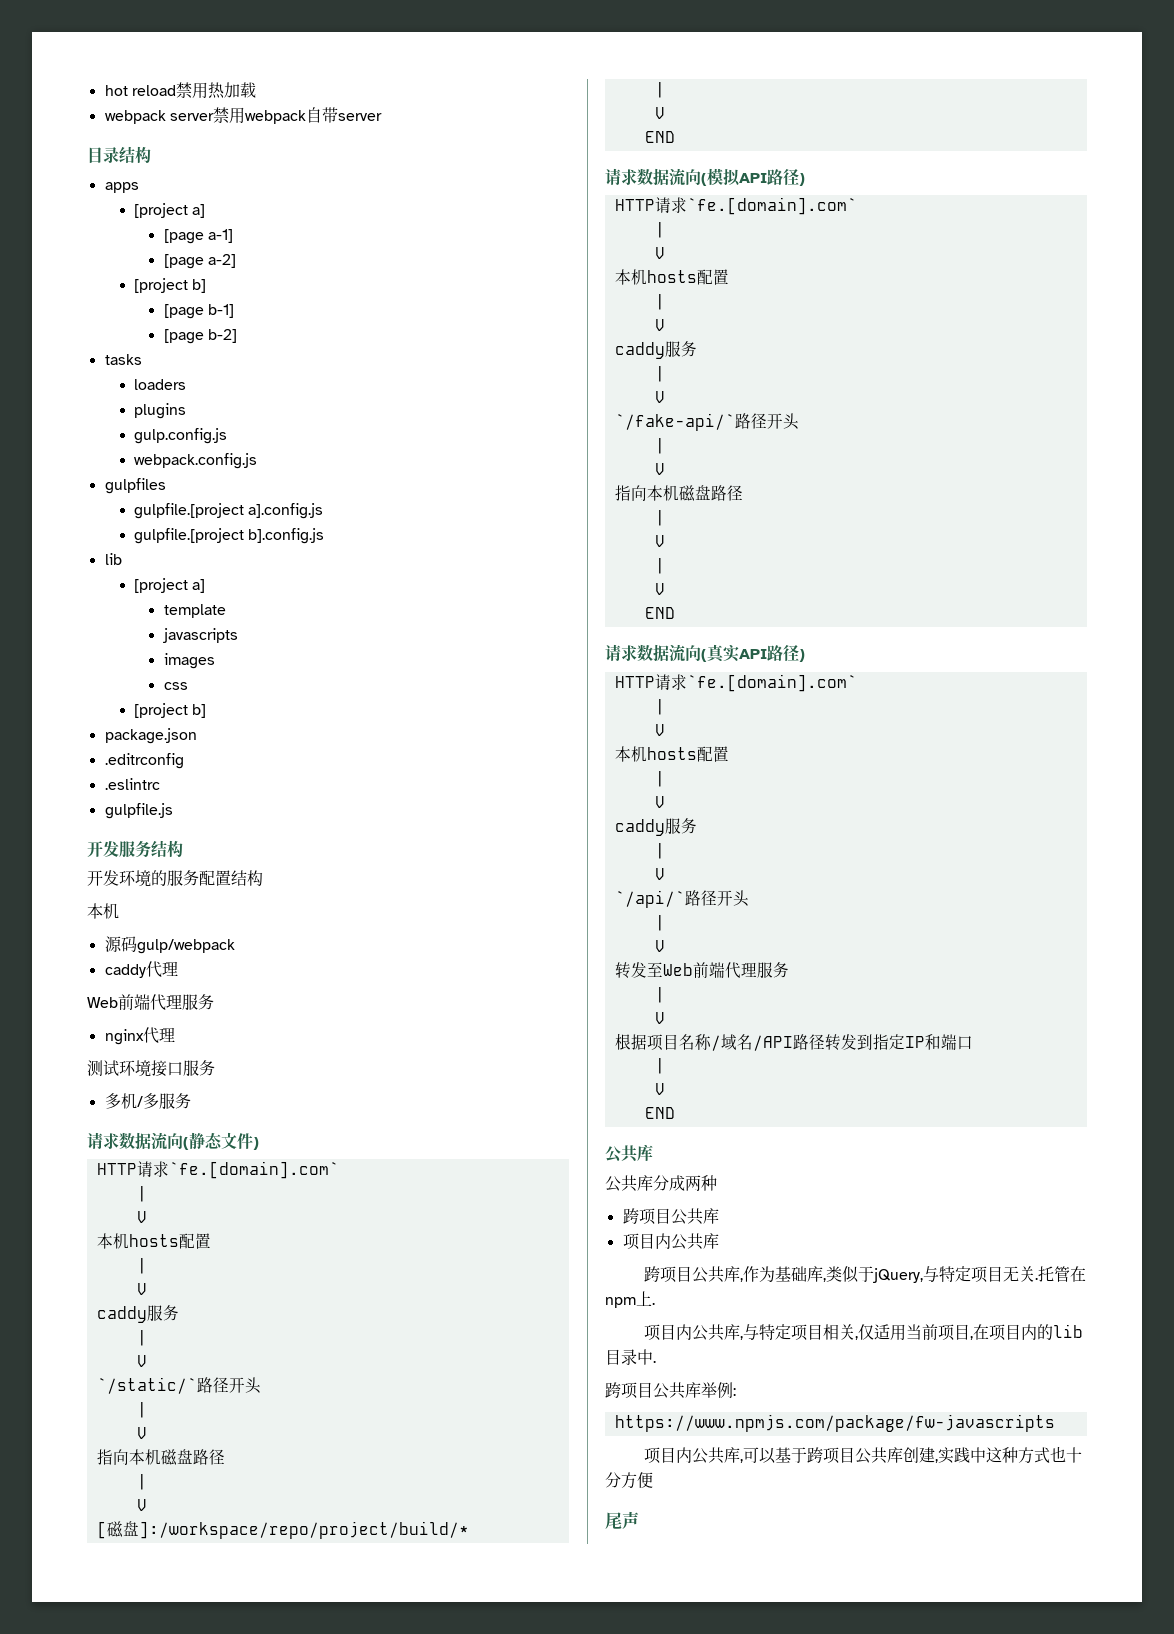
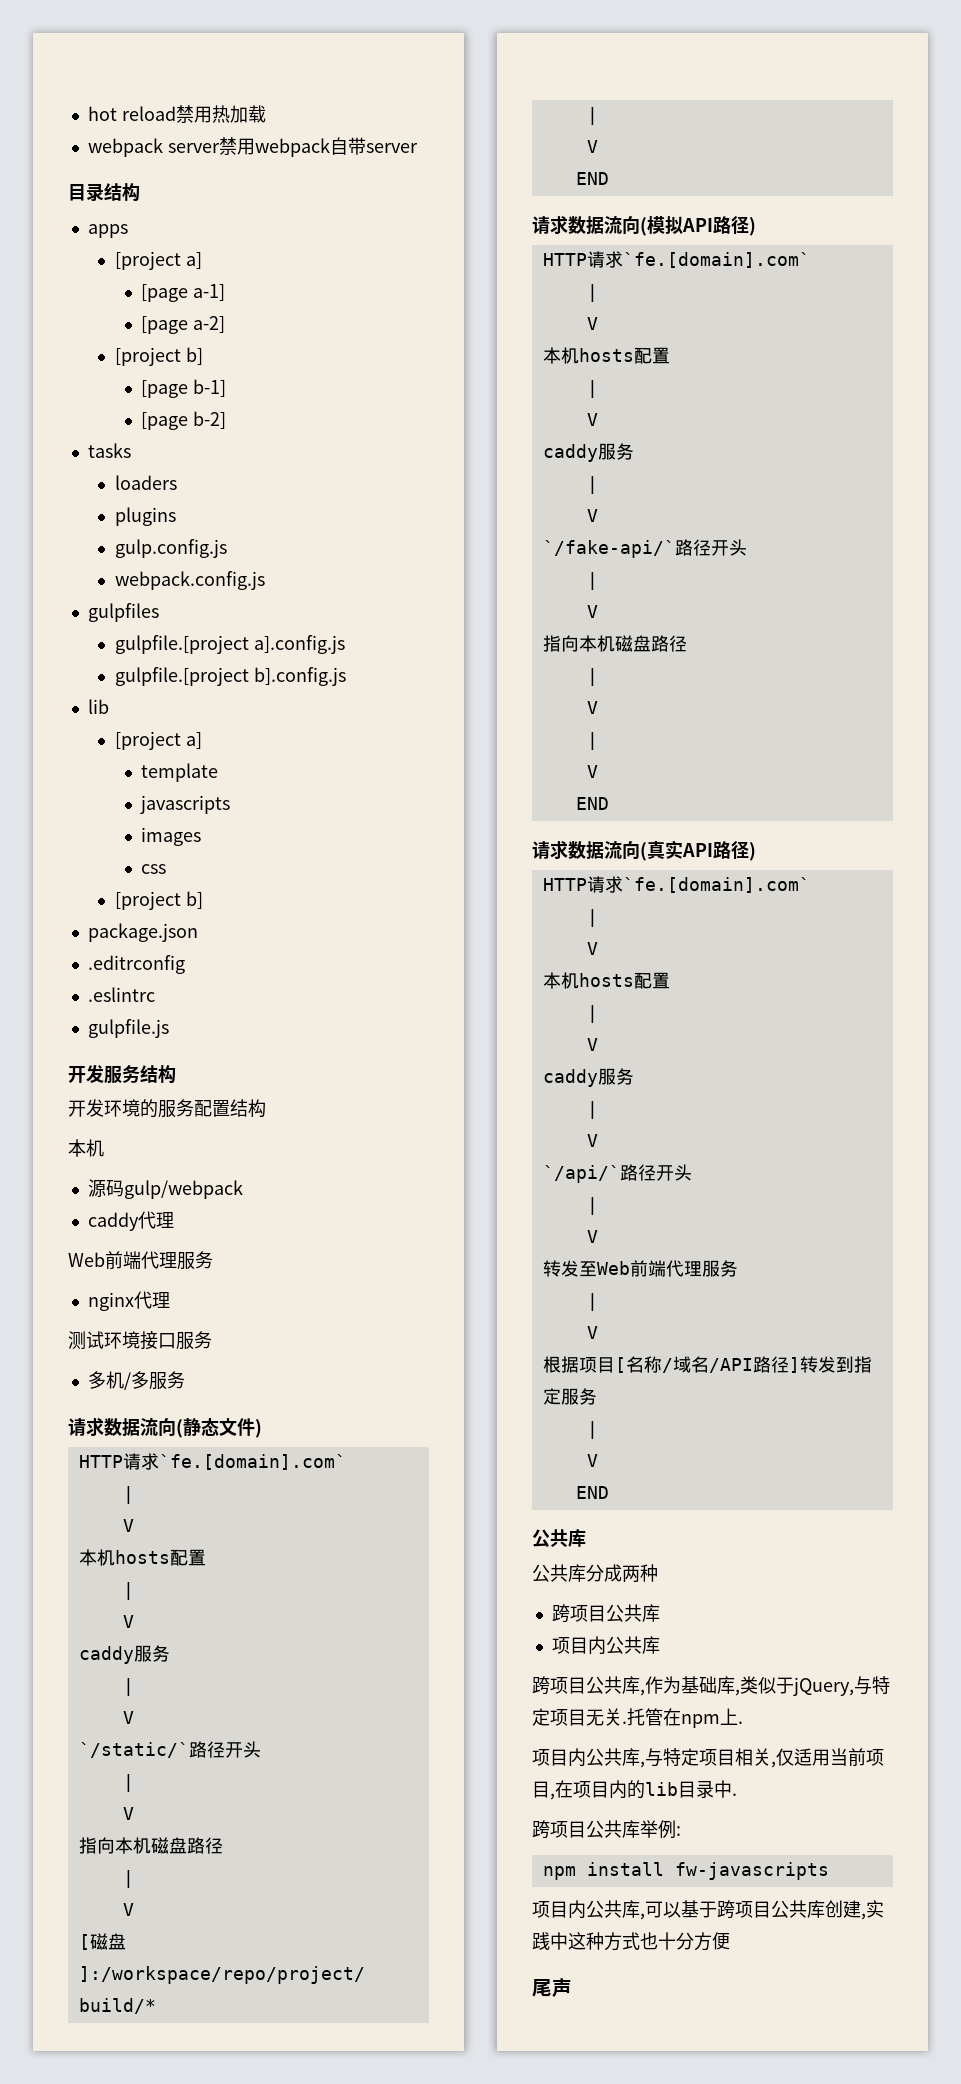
(679, 1042) none -> [614,1357,626,1373] [
(825, 1042) none -> [788,1357,800,1373] ]
[904,1034,973,1050] IP和端口 -> [560,1388,597,1405] 服务
[614,1414,1055,1432] https://www.npmjs.com/package/fw-javascripts -> [542,1862,829,1880] npm install fw-javascripts

